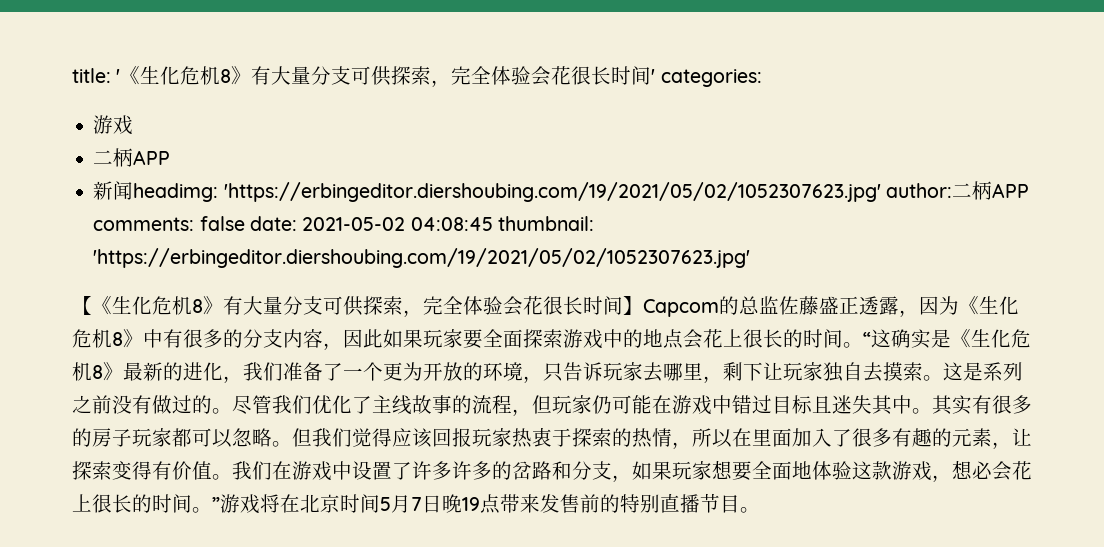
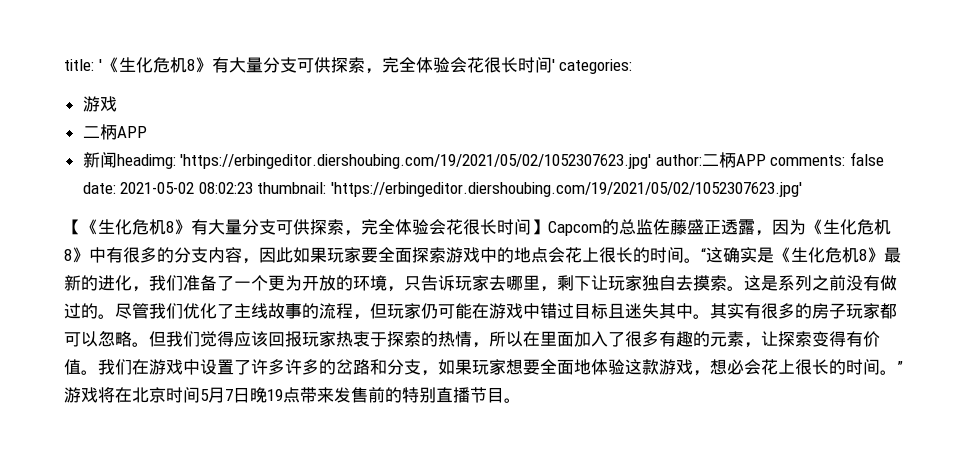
[410,217,493,231] 04:08:45 -> [198,182,253,194] 08:02:23

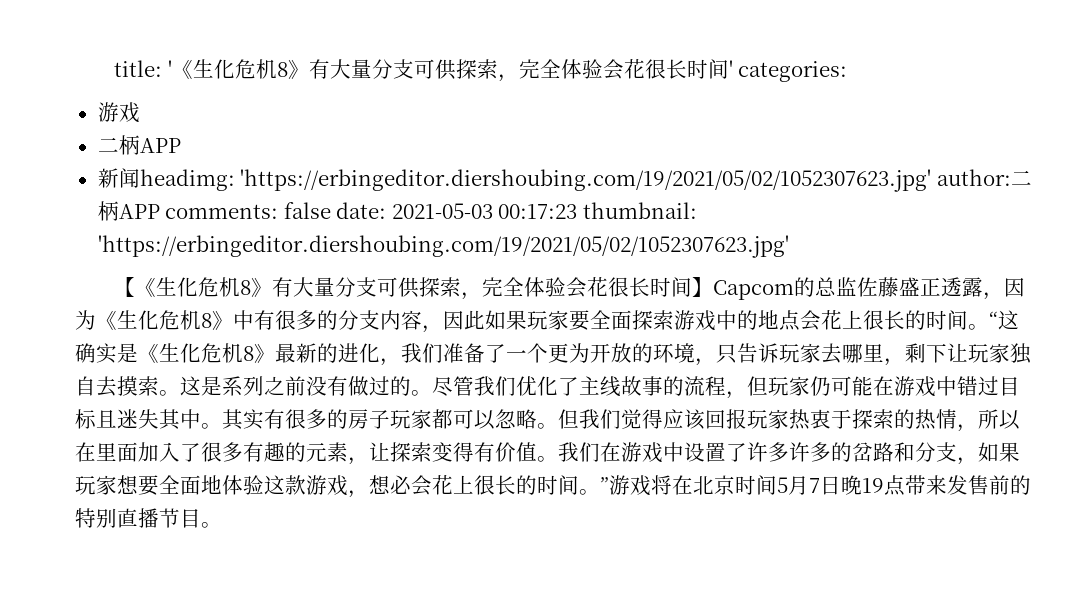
[120,182,253,194] 2021-05-02 08:02:23 -> [391,203,578,219] 2021-05-03 00:17:23

